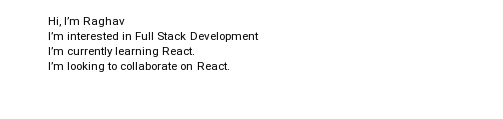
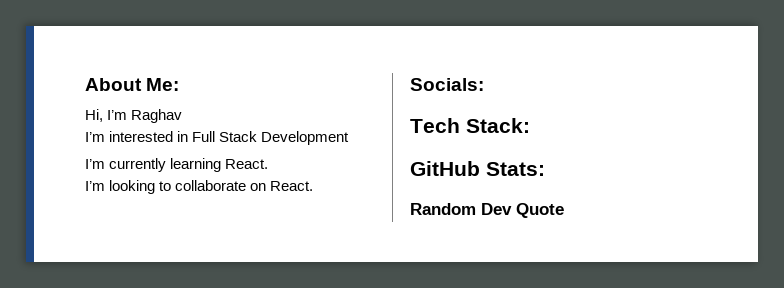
(48, 22) none -> [85,78,180,91] About Me: //
(230, 66) none -> [410,78,484,91] [410,118,530,133] [410,161,545,176] [410,203,564,218] // Socials: // Tech Stack: // GitHub Stats: // Random Dev Quote

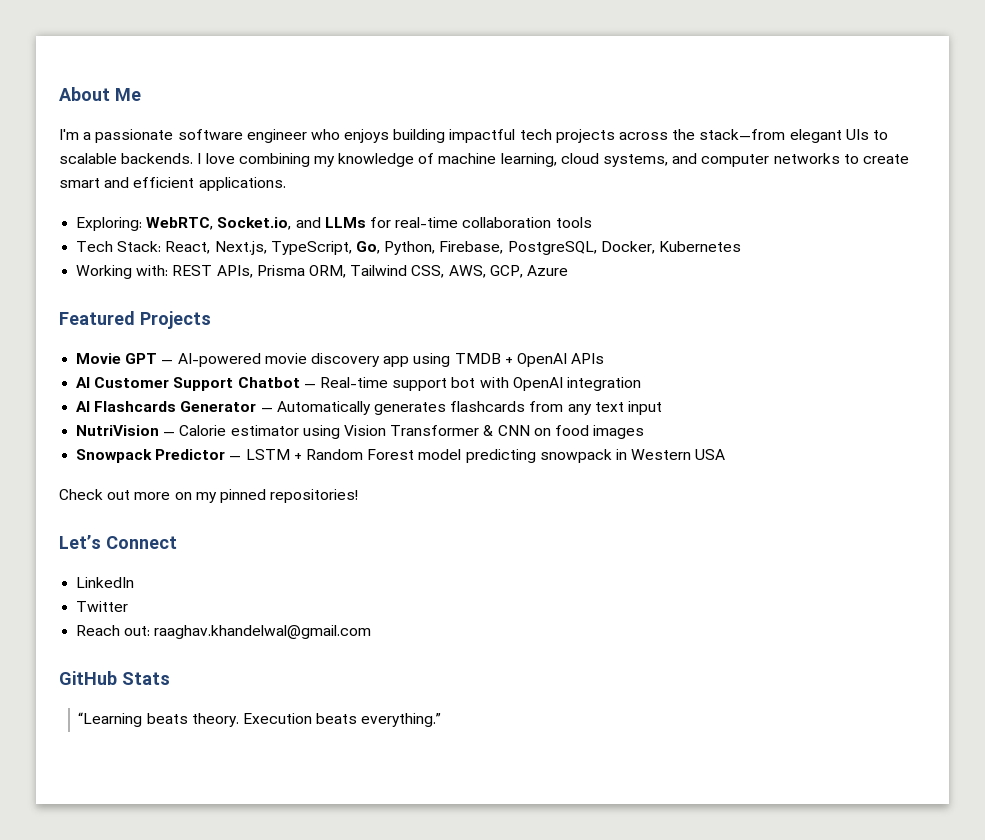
[146,78,180,91] [85,109,183,123] [85,131,350,145] [85,158,269,172] [85,180,314,194] [410,78,484,91] [410,118,530,133] [410,161,545,176] [410,203,564,218] Me: // Hi, I’m Raghav // I’m interested in Full Stack Development // I’m currently learning React. // I’m looking to collaborate on React. // Socials: // Tech Stack: // GitHub Stats: // Random Dev Quote -> [115,88,141,101] [59,129,888,143] [59,153,909,167] [59,177,286,191] [76,217,592,231] [76,241,741,255] [76,265,568,279] [59,311,211,329] [76,353,605,367] [76,377,641,391] [76,401,662,415] [76,425,645,439] [76,449,726,463] [59,489,359,503] [59,535,177,549] [76,577,135,588] [76,601,129,612] [76,625,372,639] [59,671,170,685] [78,712,442,727] Me // I'm a passionate software engineer who enjoys building impactful tech projects across the stack—from elegant UIs to scalable backends. I love combining my knowledge of machine learning, cloud systems, and computer networks to create smart and efficient applications. // Exploring: WebRTC, Socket.io, and LLMs for real-time collaboration tools // Tech Stack: React, Next.js, TypeScript, Go, Python, Firebase, PostgreSQL, Docker, Kubernetes // Working with: REST APIs, Prisma ORM, Tailwind CSS, AWS, GCP, Azure // Featured Projects // Movie GPT — AI-powered movie discovery app using TMDB + OpenAI APIs // AI Customer Support Chatbot — Real-time support bot with OpenAI integration // AI Flashcards Generator — Automatically generates flashcards from any text input // NutriVision — Calorie estimator using Vision Transformer & CNN on food images // Snowpack Predictor — LSTM + Random Forest model predicting snowpack in Western USA // Check out more on my pinned repositories! // Let’s Connect // LinkedIn // Twitter // Reach out: raaghav.khandelwal@gmail.com // GitHub Stats // “Learning beats theory. Execution beats everything.”

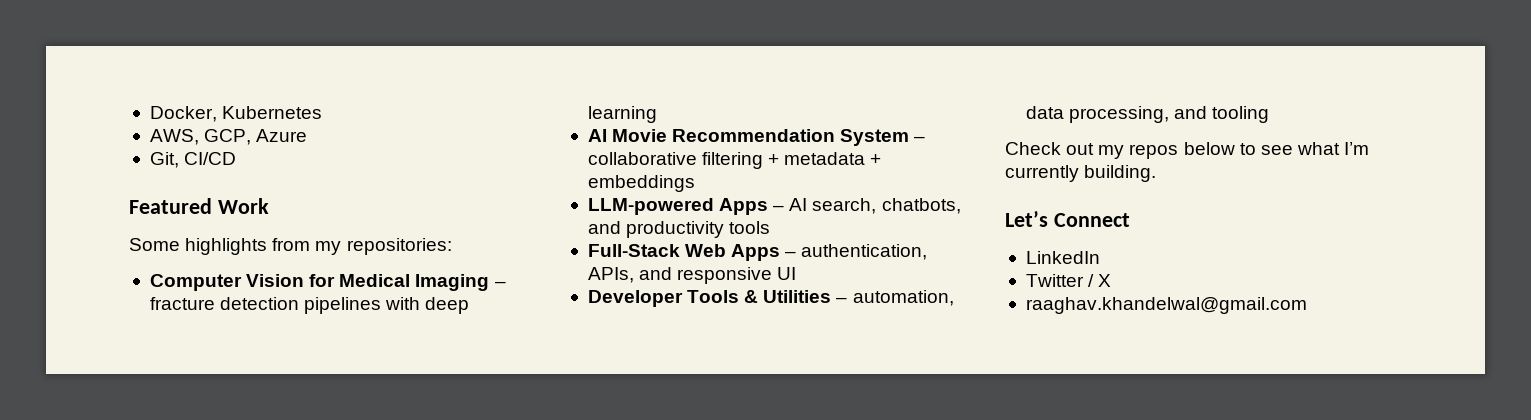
[59,87,141,101] [59,129,888,143] [59,153,909,167] [59,177,286,191] [76,217,592,231] [76,241,741,255] [76,265,445,279] About Me // I'm a passionate software engineer who enjoys building impactful tech projects across the stack—from elegant UIs to scalable backends. I love combining my knowledge of machine learning, cloud systems, and computer networks to create smart and efficient applications. // Exploring: WebRTC, Socket.io, and LLMs for real-time collaboration tools // Tech Stack: React, Next.js, TypeScript, Go, Python, Firebase, PostgreSQL, Docker, Kubernetes // Working with: REST APIs, Prisma ORM, Tailwind CSS, -> [149,106,323,122] Docker, Kubernetes //
(568, 270) none -> [149,152,237,168] // Git, CI/CD
[140,311,211,329] [76,353,605,367] [76,377,641,391] [76,401,662,415] [76,425,645,439] [76,449,726,463] [59,489,359,503] Projects // Movie GPT — AI-powered movie discovery app using TMDB + OpenAI APIs // AI Customer Support Chatbot — Real-time support bot with OpenAI integration // AI Flashcards Generator — Automatically generates flashcards from any text input // NutriVision — Calorie estimator using Vision Transformer & CNN on food images // Snowpack Predictor — LSTM + Random Forest model predicting snowpack in Western USA // Check out more on my pinned repositories! -> [217,198,269,214] [129,238,452,255] [149,274,506,291] [149,297,470,314] [587,106,657,123] [587,129,926,146] [587,152,882,169] [587,175,695,192] [587,198,961,215] [587,221,771,238] [587,244,928,261] [587,267,797,284] [587,290,954,307] [1025,106,1270,123] [1005,142,1370,159] [1005,165,1157,182] Work // Some highlights from my repositories: // Computer Vision for Medical Imaging – fracture detection pipelines with deep learning // AI Movie Recommendation System – collaborative filtering + metadata + embeddings // LLM-powered Apps – AI search, chatbots, and productivity tools // Full-Stack Web Apps – authentication, APIs, and responsive UI // Developer Tools & Utilities – automation, data processing, and tooling // Check out my repos below to see what I’m currently building.
[76,625,151,636] // Reach out: -> [1088,274,1112,287] / X //
[59,671,170,685] [78,712,442,727] // GitHub Stats // “Learning beats theory. Execution beats everything.” -> (1307, 305) none

